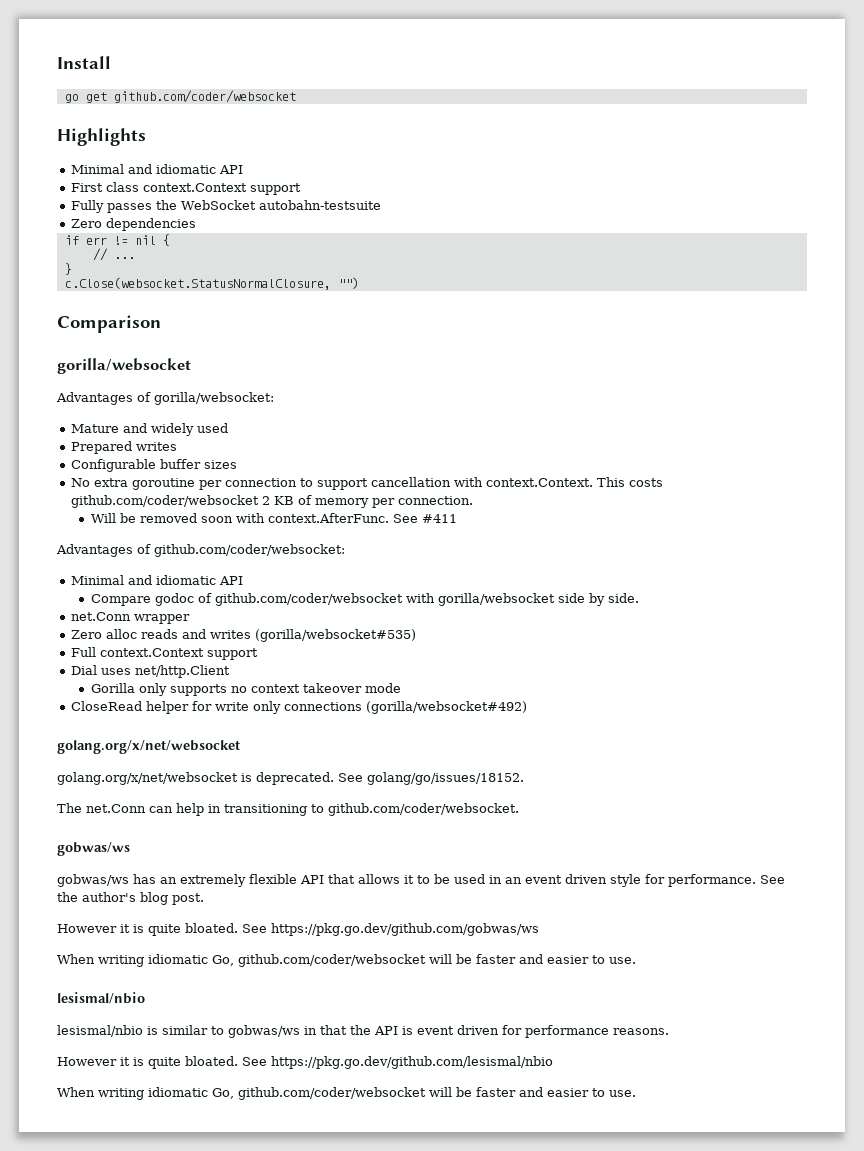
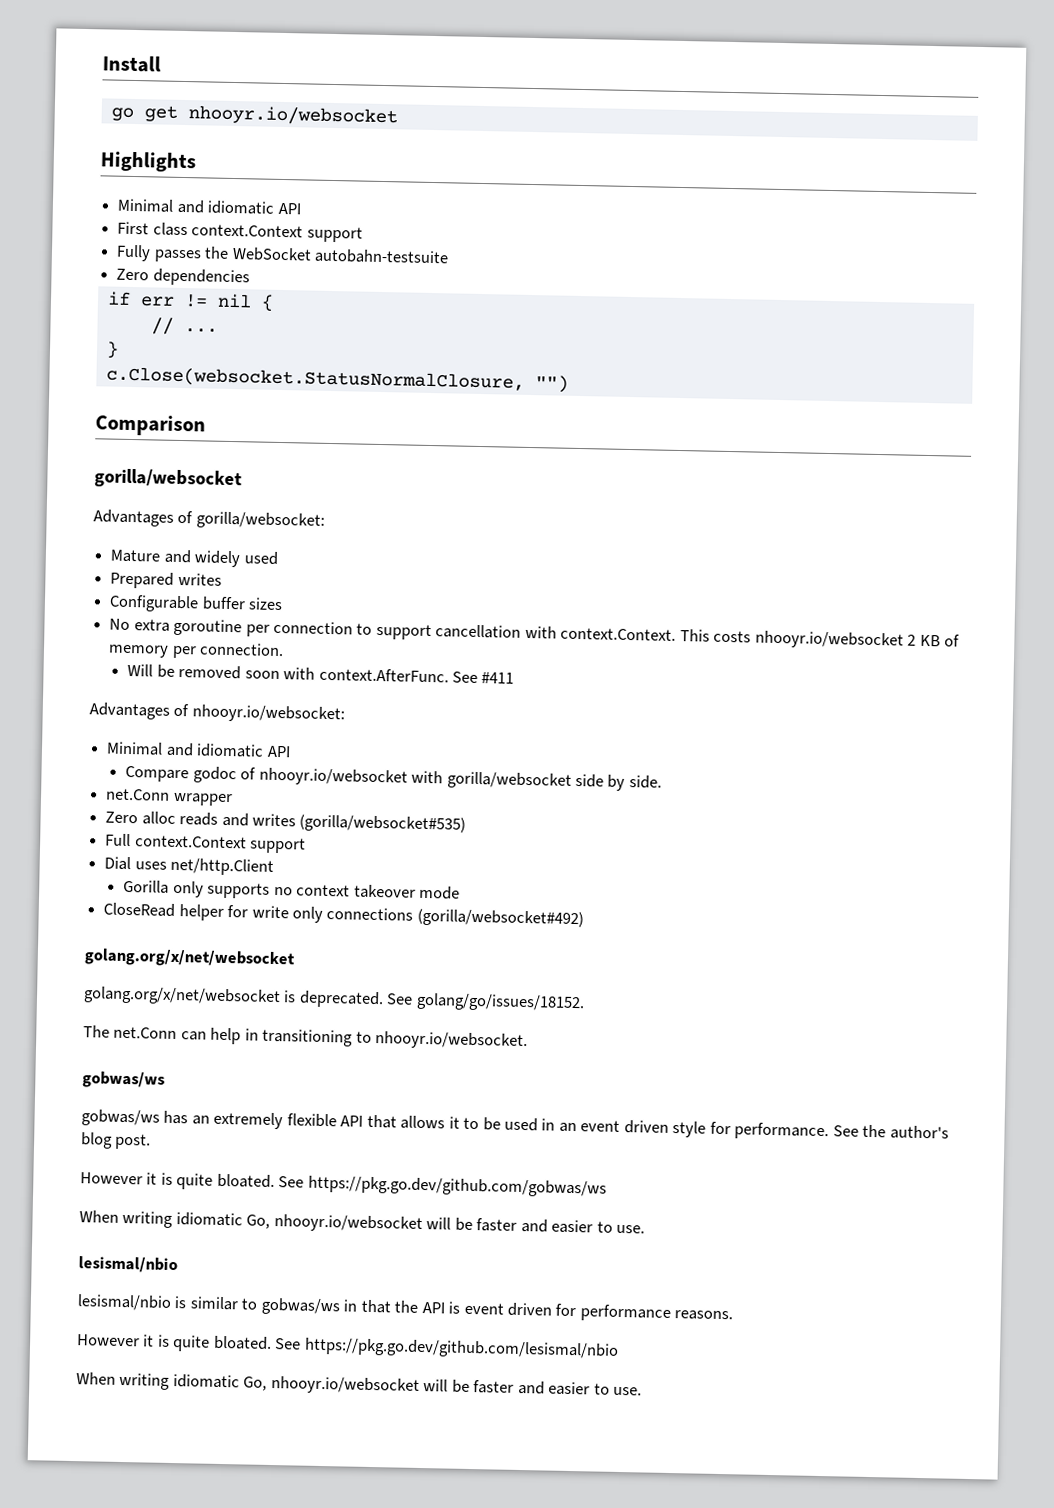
[113,90,296,103] github.com/coder/websocket -> [187,105,398,127] nhooyr.io/websocket
[71,495,260,508] github.com/coder/websocket -> [754,630,904,650] nhooyr.io/websocket
[154,544,345,557] github.com/coder/websocket: -> [191,704,345,724] nhooyr.io/websocket:
[214,593,403,606] github.com/coder/websocket -> [258,767,408,787] nhooyr.io/websocket
[328,803,519,816] github.com/coder/websocket. -> [375,1031,529,1051] nhooyr.io/websocket.
[238,954,426,967] github.com/coder/websocket -> [273,1214,423,1233] nhooyr.io/websocket
[238,1087,426,1100] github.com/coder/websocket -> [270,1375,420,1395] nhooyr.io/websocket

